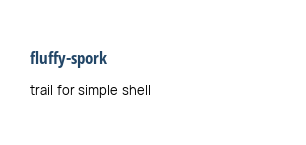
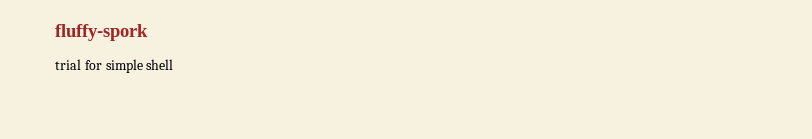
[30,85,53,95] trail -> [55,59,81,70] trial

